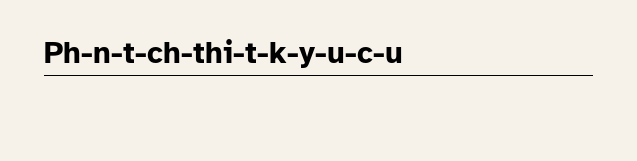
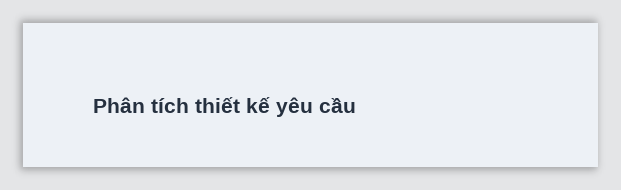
[44,39,403,68] Ph-n-t-ch-thi-t-k-y-u-c-u -> [93,97,356,117] Phân tích thiết kế yêu cầu

